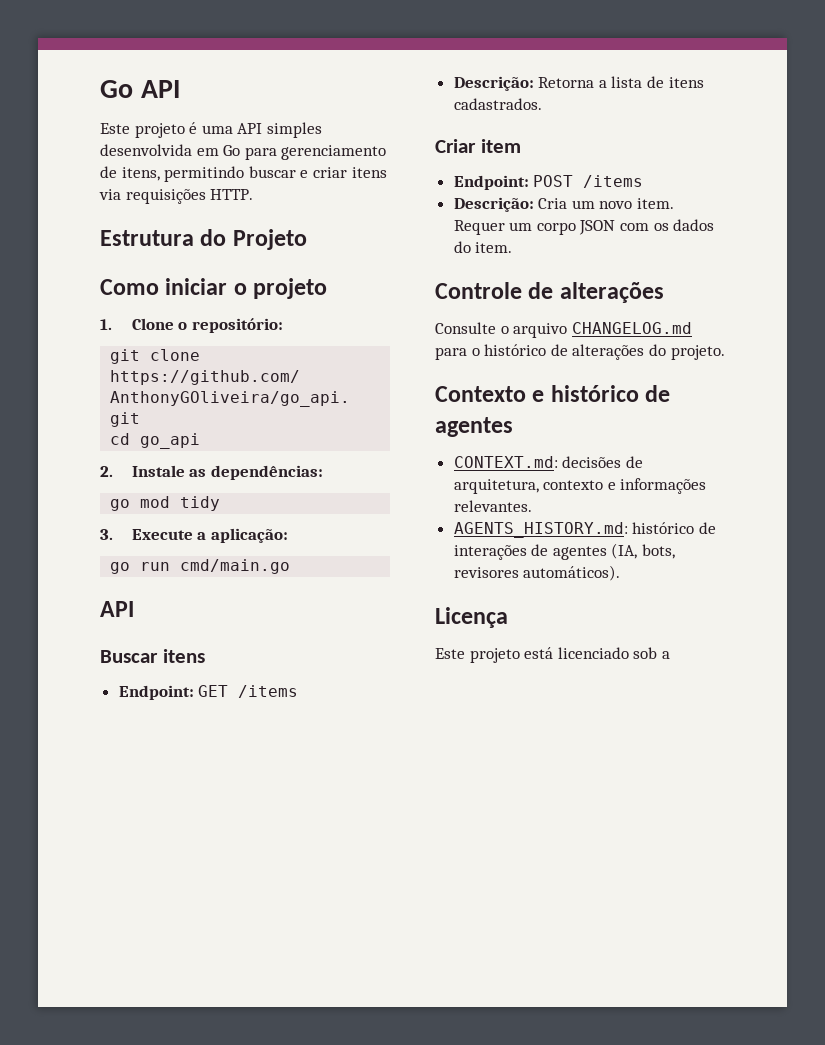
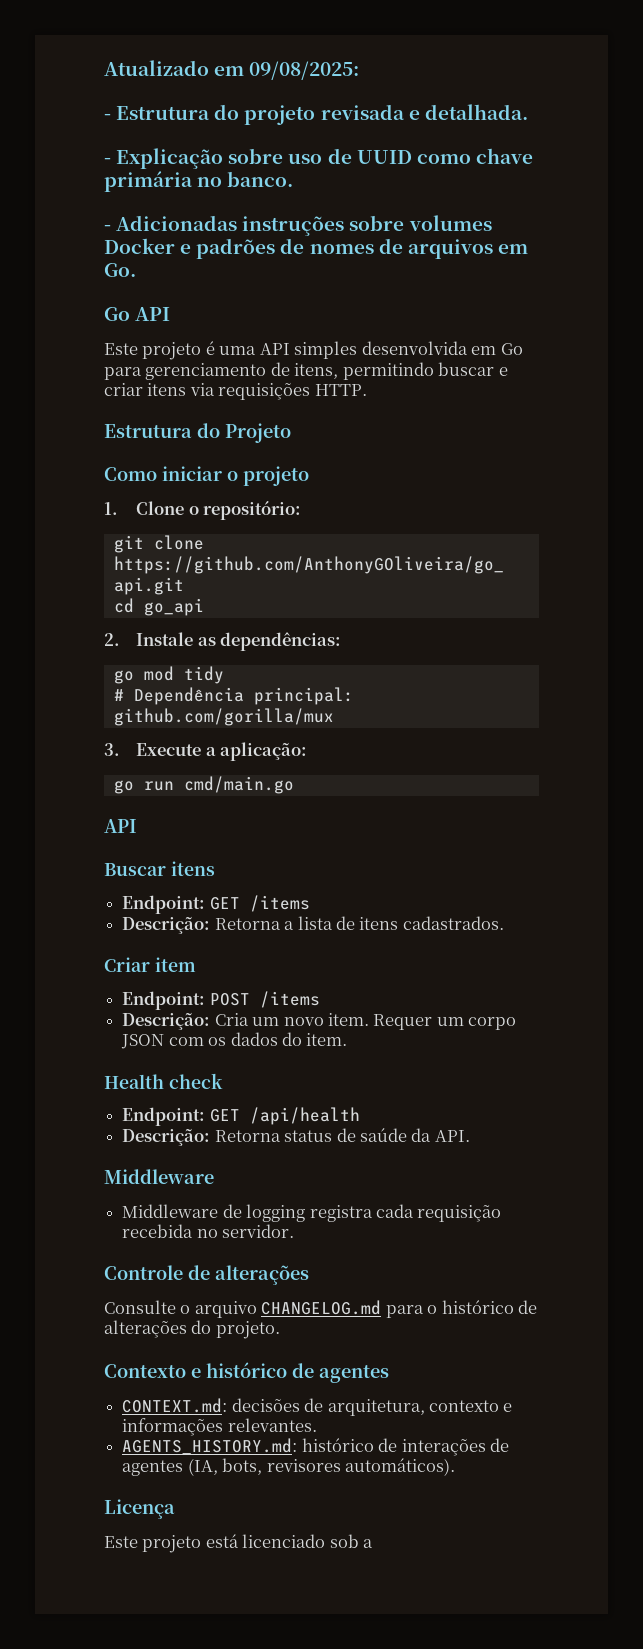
(100, 89) none -> [104,60,360,80] [104,104,528,125] [104,148,533,169] [104,171,294,192] [104,215,492,236] [104,238,528,259] [104,263,136,277] Atualizado em 09/08/2025: // - Estrutura do projeto revisada e detalhada. // - Explicação sobre uso de UUID como chave primária no banco. // - Adicionadas instruções sobre volumes Docker e padrões de nomes de arquivos em Go. //
(221, 503) none -> [113,687,354,705] [113,708,334,726] // # Dependência principal: github.com/gorilla/mux
(513, 247) none -> [104,1073,223,1089] [122,1107,360,1126] [122,1128,470,1146] [104,1169,214,1184] [122,1204,502,1222] [122,1224,295,1238] // Health check // Endpoint: GET /api/health // Descrição: Retorna status de saúde da API. // Middleware // Middleware de logging registra cada requisição recebida no servidor.

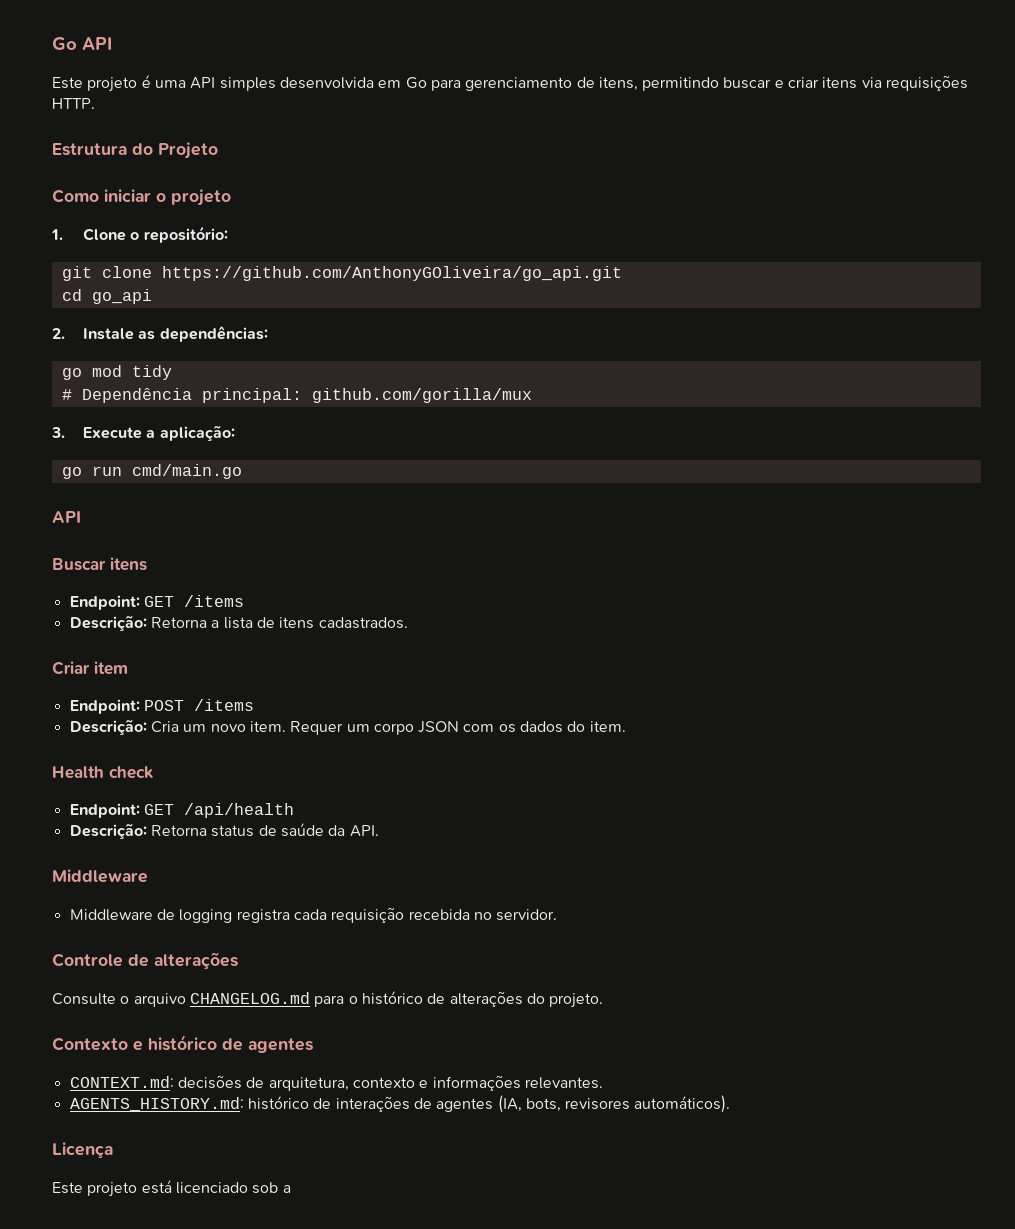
[104,60,360,80] [104,104,528,125] [104,148,533,169] [104,171,294,192] [104,215,492,236] [104,238,528,259] [104,263,136,277] Atualizado em 09/08/2025: // - Estrutura do projeto revisada e detalhada. // - Explicação sobre uso de UUID como chave primária no banco. // - Adicionadas instruções sobre volumes Docker e padrões de nomes de arquivos em Go. // -> (52, 43) none

